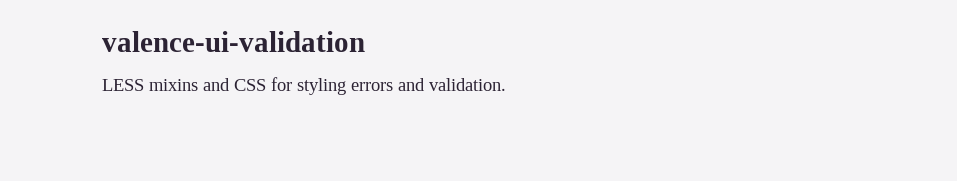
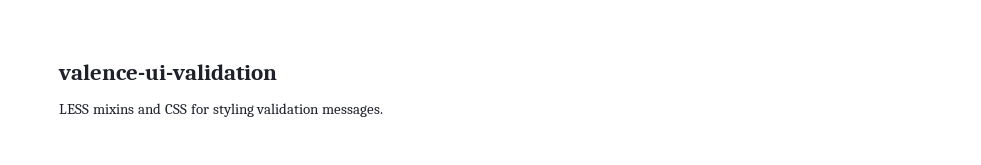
[351,78,506,91] errors and validation. -> [256,103,384,117] validation messages.

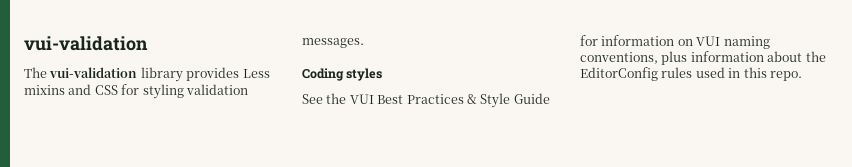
[58,64,277,80] [59,104,89,114] valence-ui-validation // LESS -> [24,36,148,51] [24,67,270,82] vui-validation // The vui-validation library provides Less
(384, 111) none -> [302,68,383,81] [302,93,550,108] [580,35,770,49] [580,51,826,65] [580,67,802,81] // Coding styles // See the VUI Best Practices & Style Guide for information on VUI naming conventions, plus information about the EditorConfig rules used in this repo.

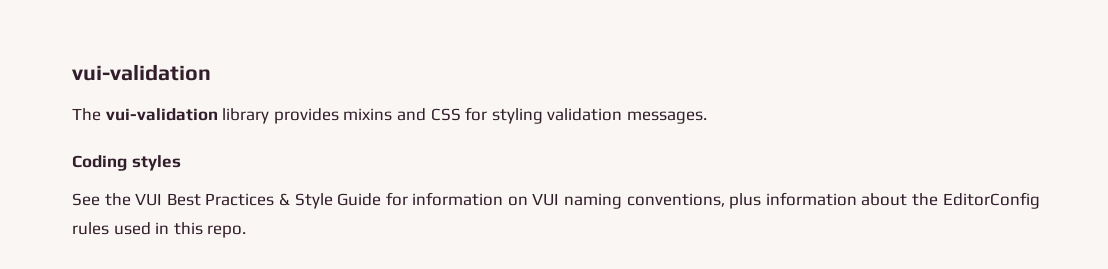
[242,69,270,78] Less -> (339, 116) none

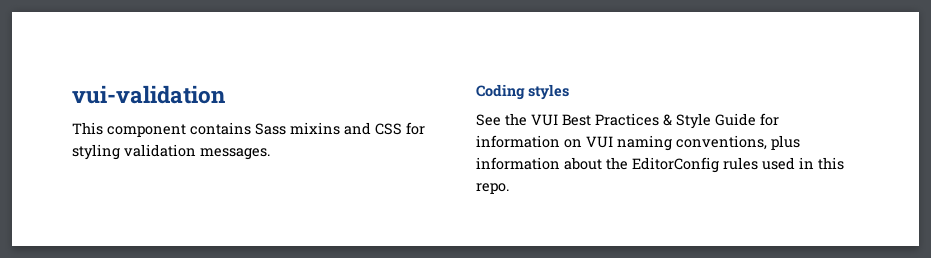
[72,108,339,124] The vui-validation library provides -> [72,122,286,137] This component contains Sass

